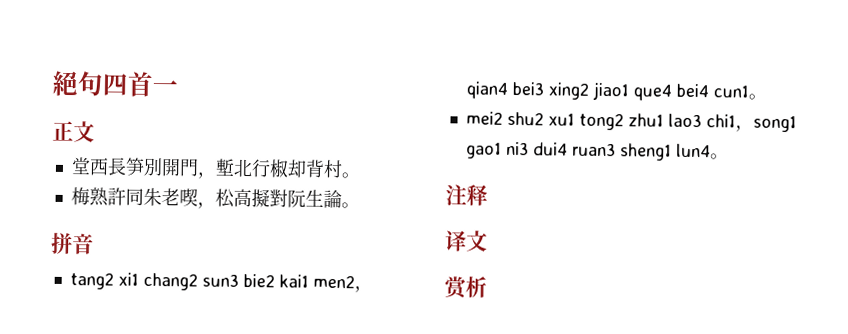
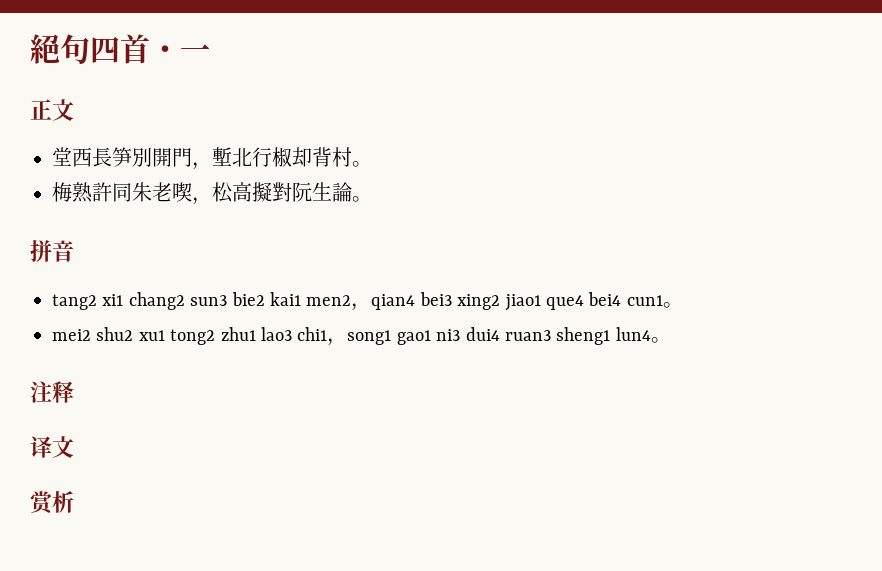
(154, 84) none -> [150,45,180,60] ・

